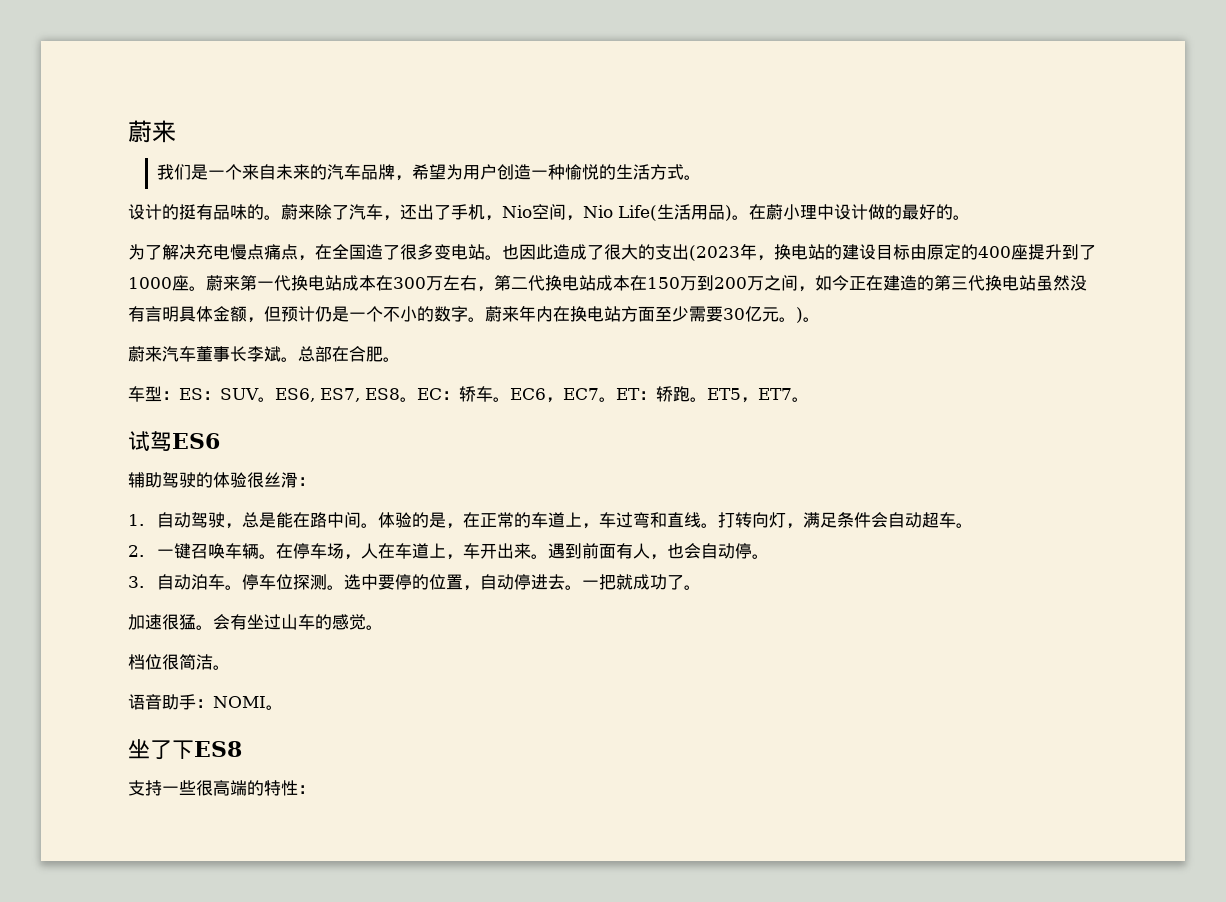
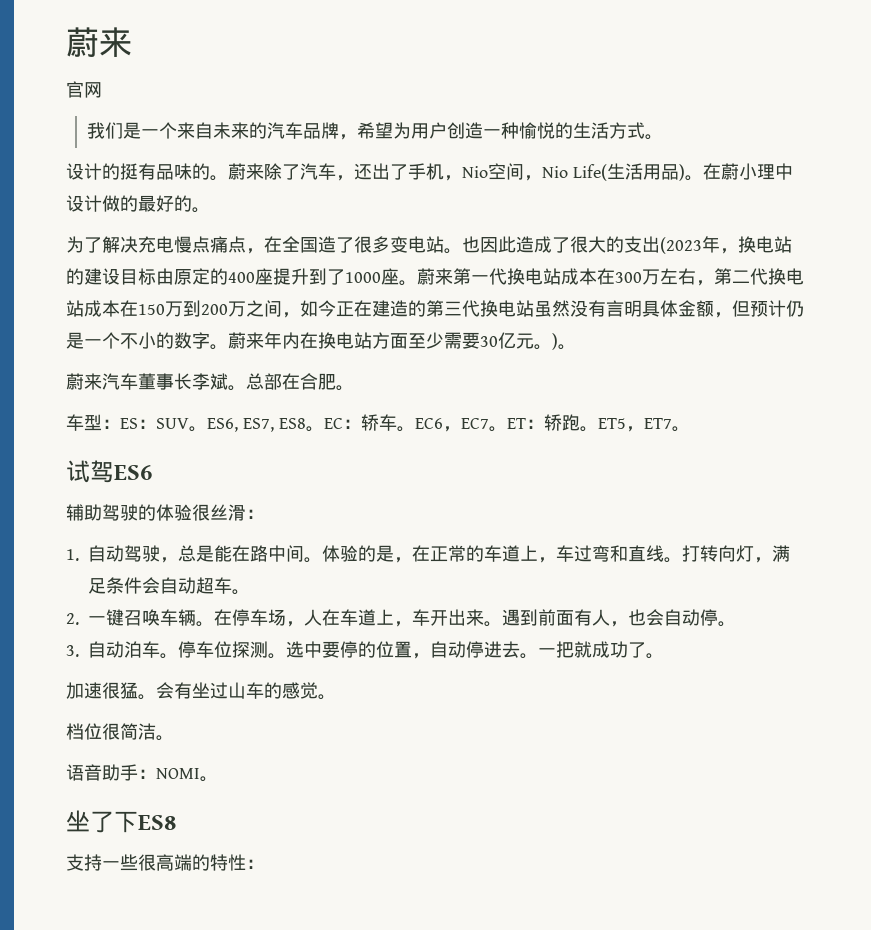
[128,120,176,143] 蔚来 -> [66,27,132,57] [66,81,102,98] 蔚来 // 官网

